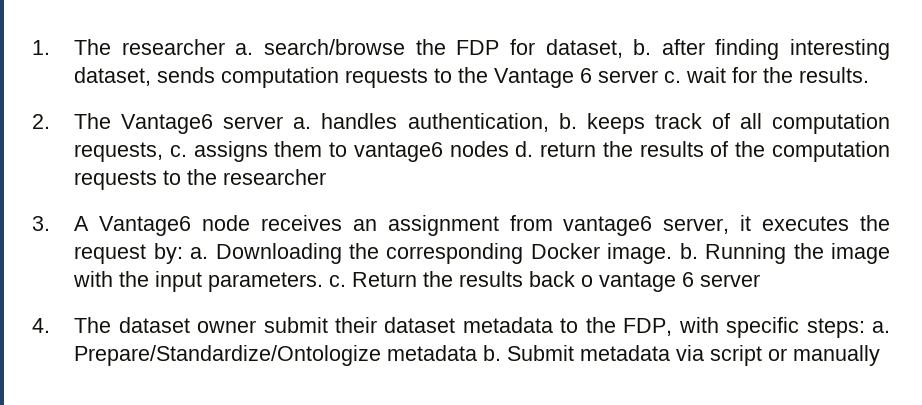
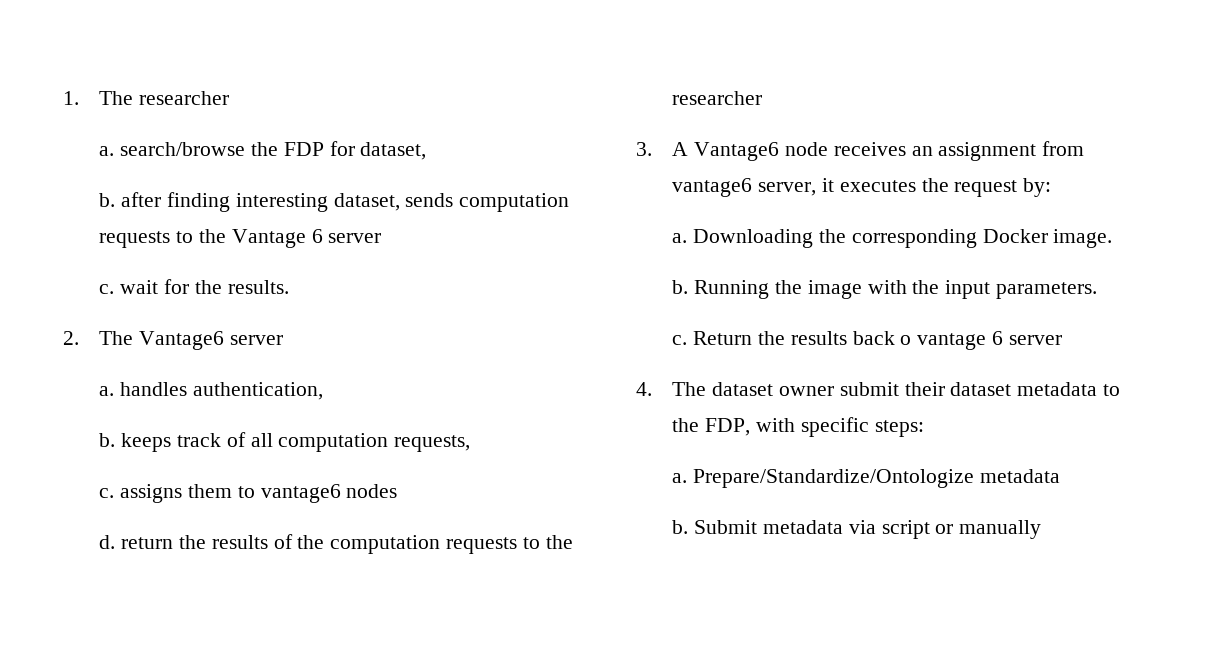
(225, 47) none -> (230, 98) //
(623, 48) none -> (427, 151) //
(659, 76) none -> (382, 238) //
(284, 122) none -> (284, 340) //
(549, 122) none -> (324, 391) //
(164, 152) none -> (471, 443) //
(509, 149) none -> (398, 491) //
(183, 253) none -> (1052, 187) //
(673, 253) none -> (1113, 238) //
(324, 282) none -> (1098, 290) //
(865, 328) none -> (924, 428) //
(478, 353) none -> (1061, 476) //

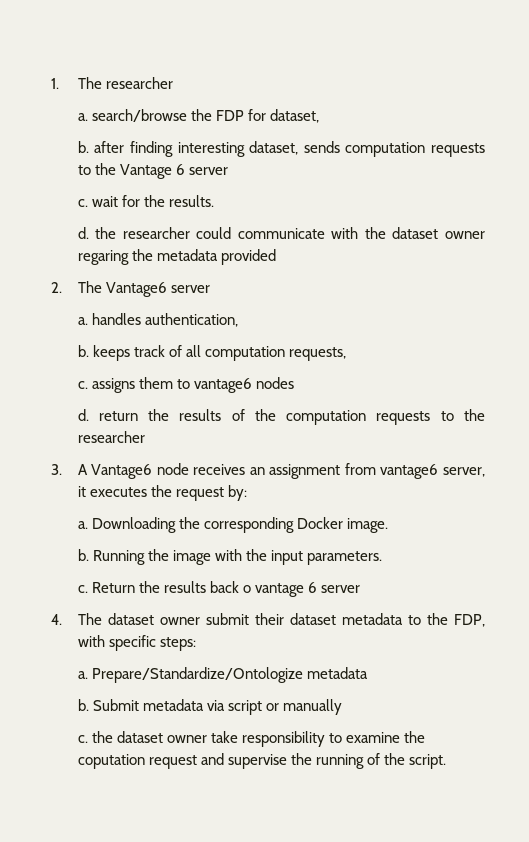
(289, 287) none -> [77,227,486,239] [77,249,276,265] // d. the researcher could communicate with the dataset owner regaring the metadata provided
(1042, 529) none -> [77,731,426,747] [77,753,447,769] // c. the dataset owner take responsibility to examine the coputation request and supervise the running of the script.

